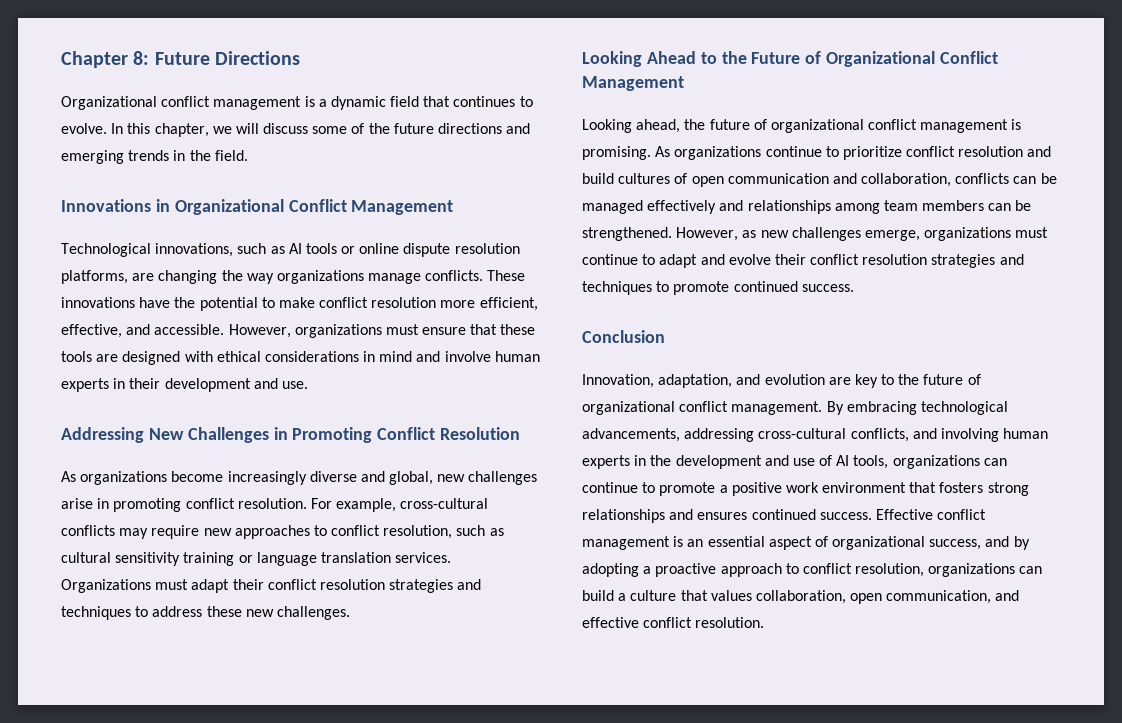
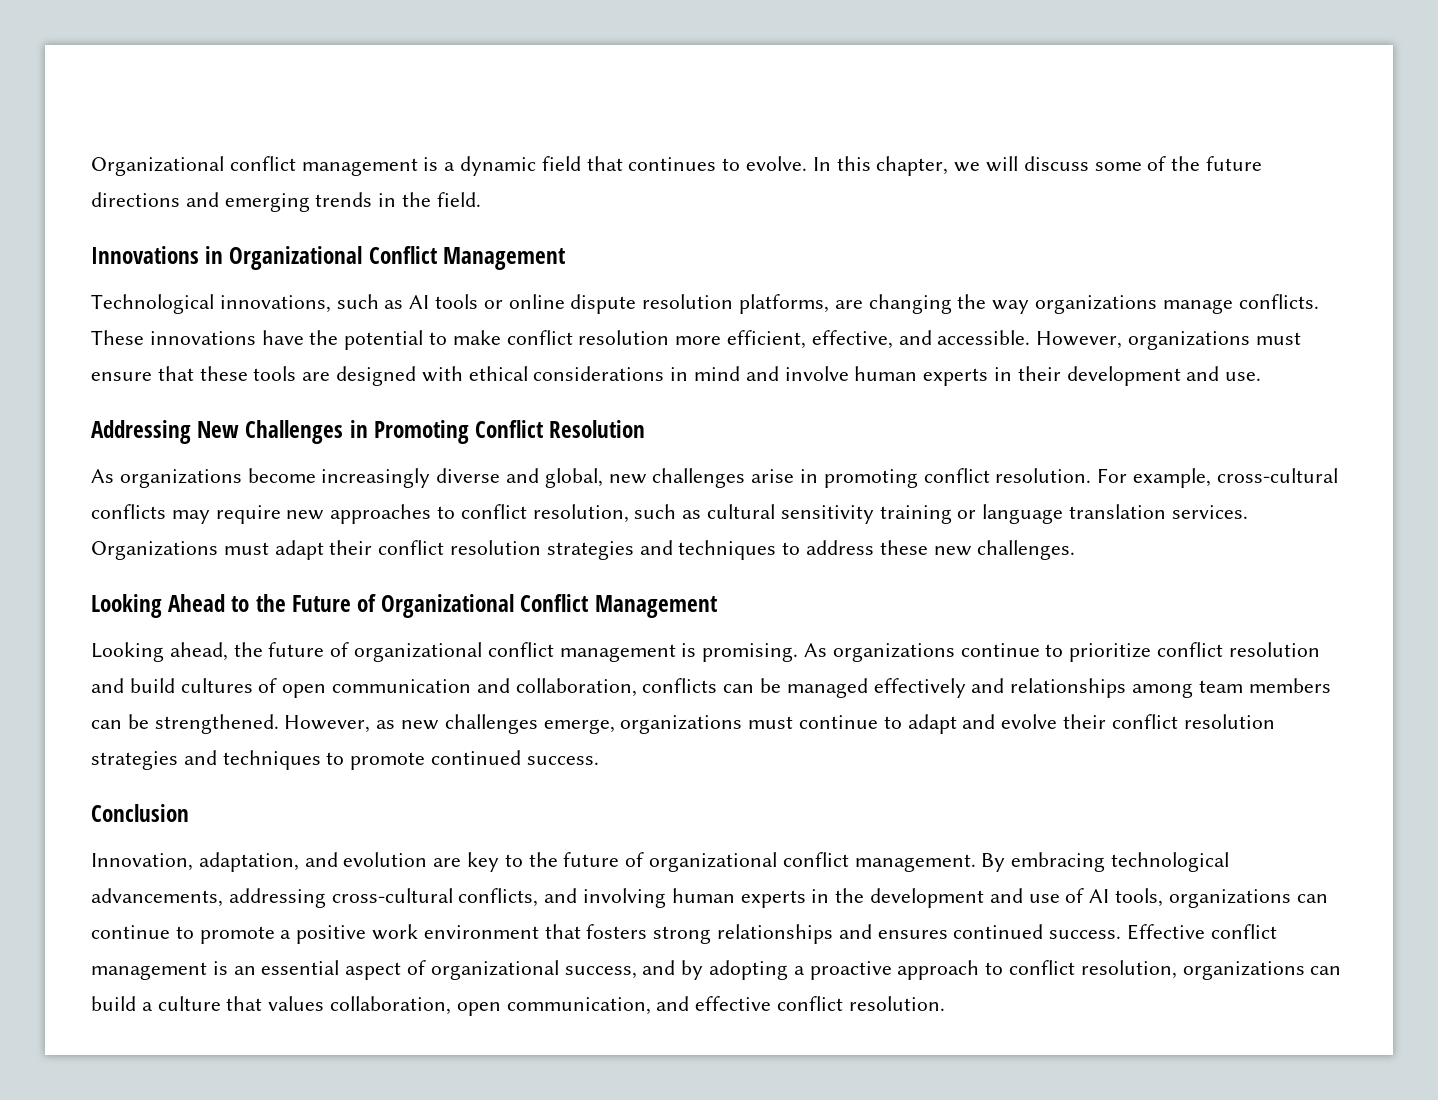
[61,51,300,68] Chapter 8: Future Directions // -> (91, 166) none

